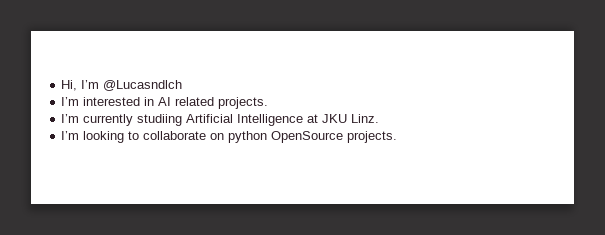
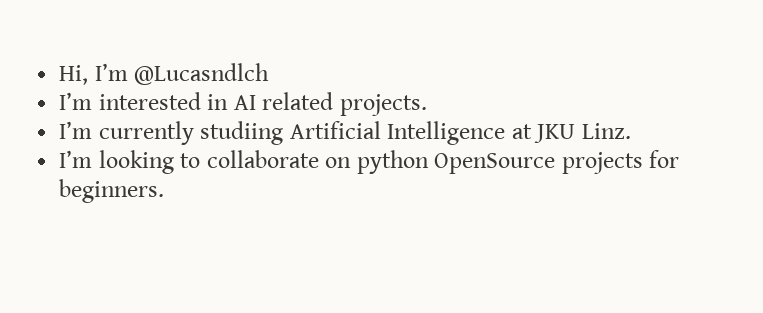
[347,131,398,143] projects. -> [561,150,680,174] [59,179,165,203] projects for beginners.

